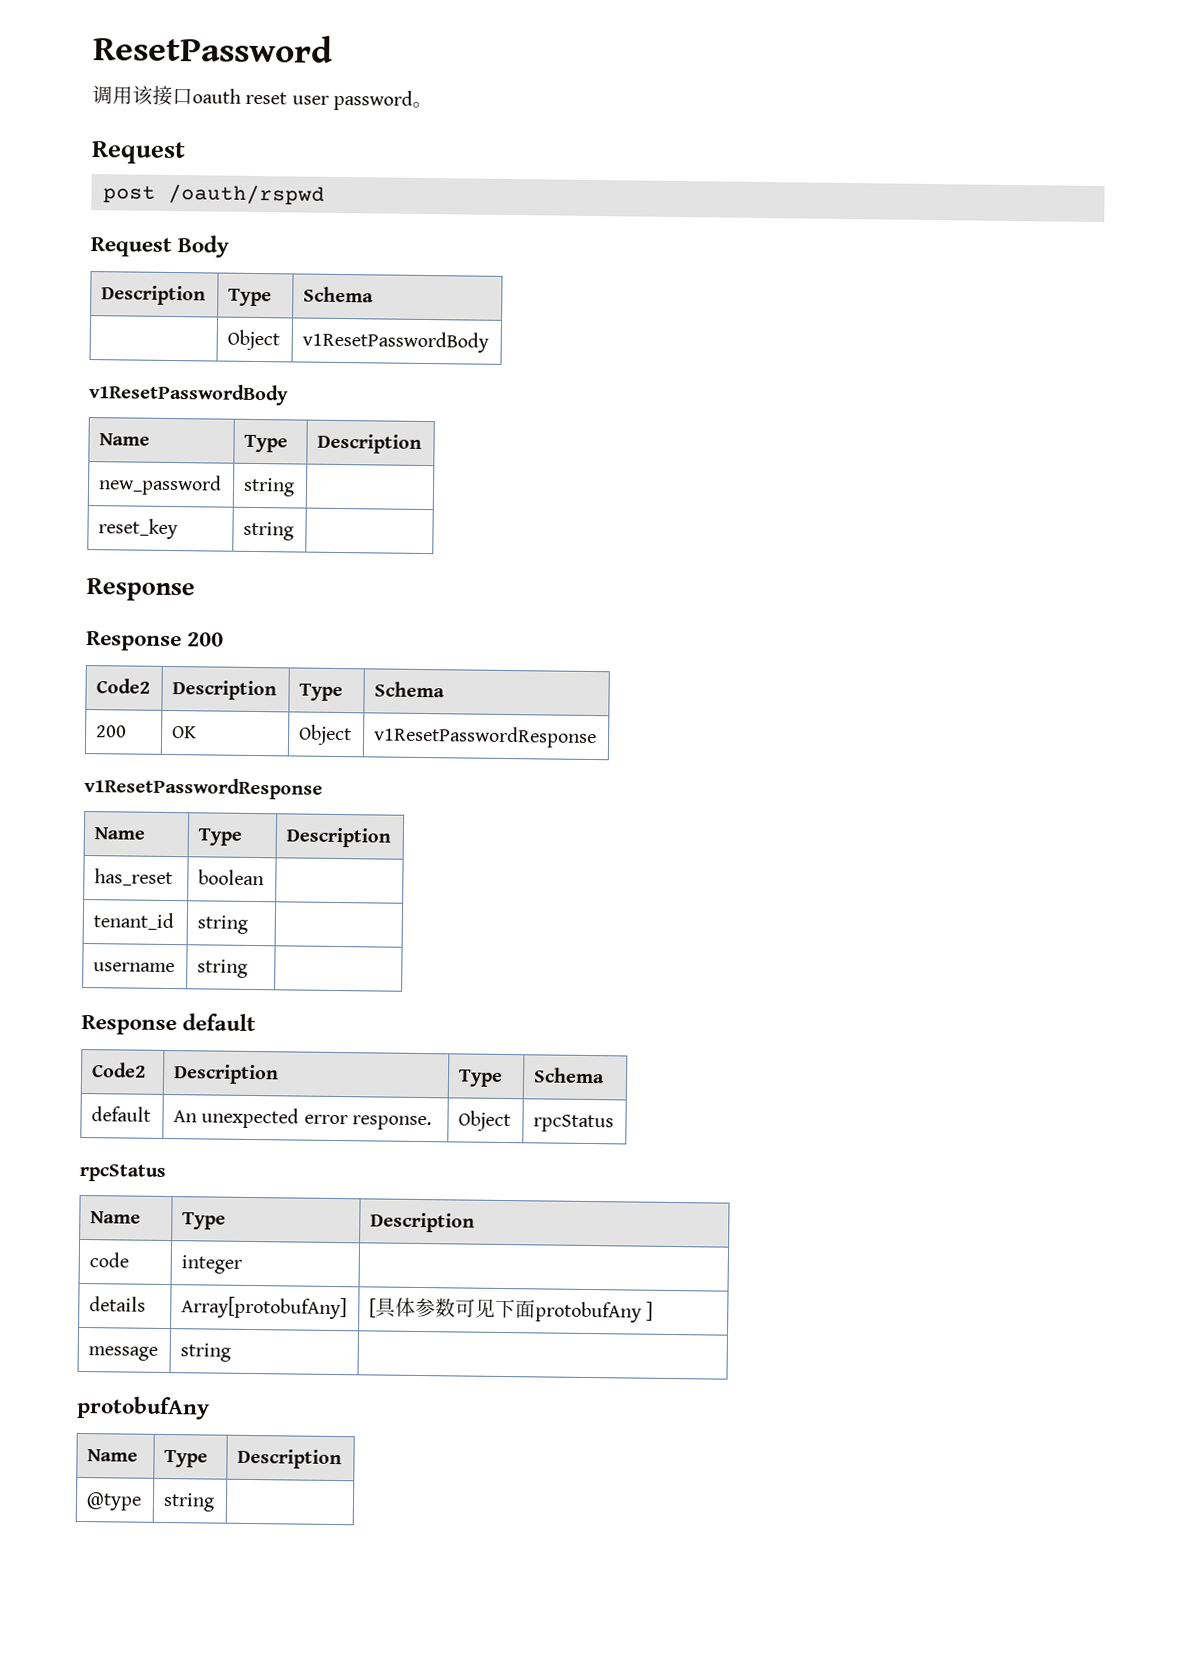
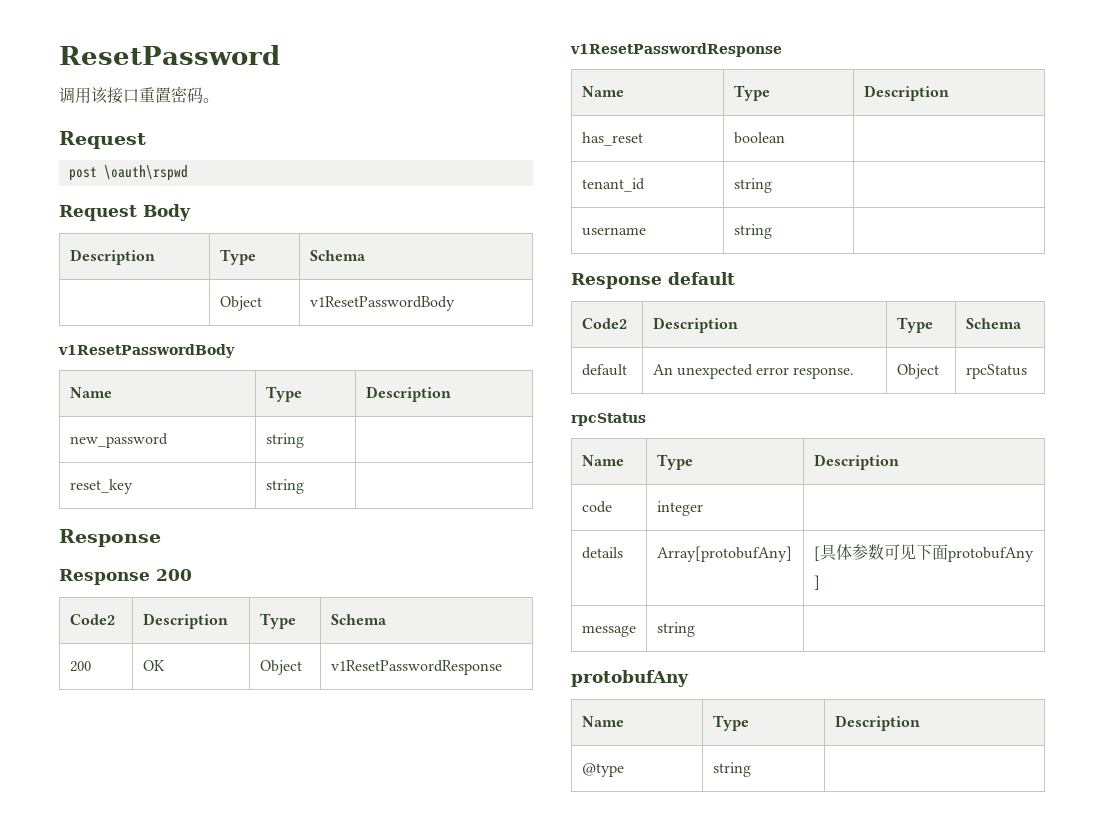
[192,88,413,111] oauth reset user password -> [139,86,203,103] 重置密码
[167,183,325,205] /oauth/rspwd -> [103,165,188,181] \oauth\rspwd

